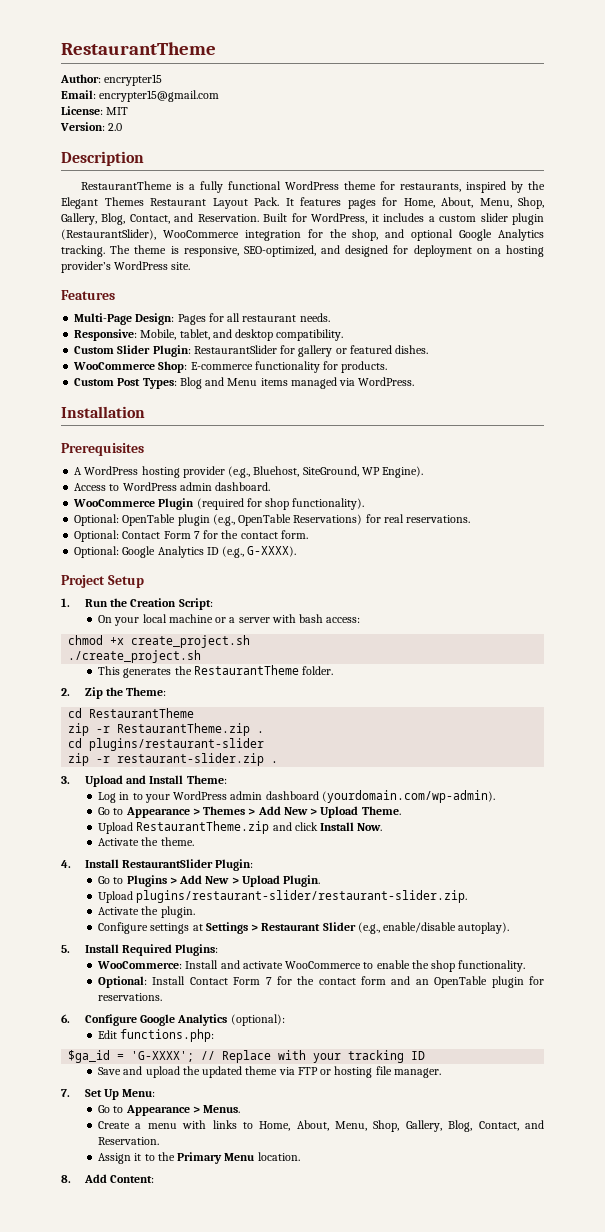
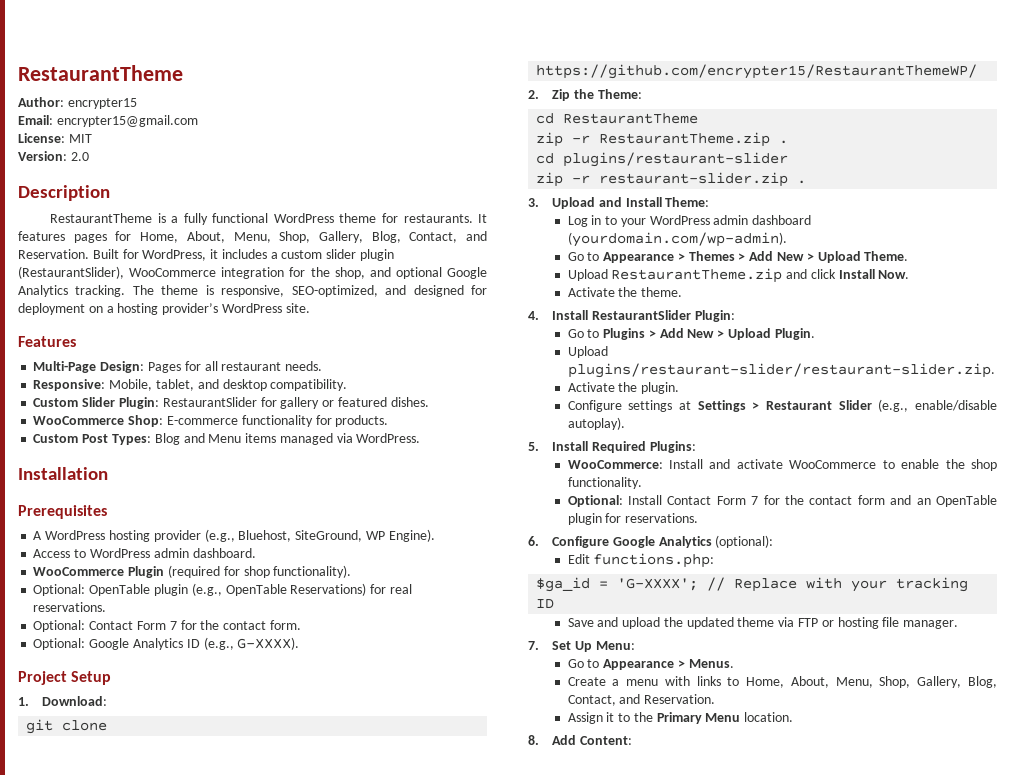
[400,181,545,193] [61,197,279,209] restaurants, inspired by the Elegant Themes Restaurant Layout Pack. -> [403,214,473,223] restaurants.
[84,598,213,610] [98,614,361,626] [68,635,251,648] [68,650,202,663] [98,665,334,678] Run the Creation Script: // On your local machine or a server with bash access: // chmod +x create_project.sh // ./create_project.sh // This generates the RestaurantTheme folder. -> [42,696,108,706] [26,719,108,734] [536,64,978,79] Download: // git clone https://github.com/encrypter15/RestaurantThemeWP/

